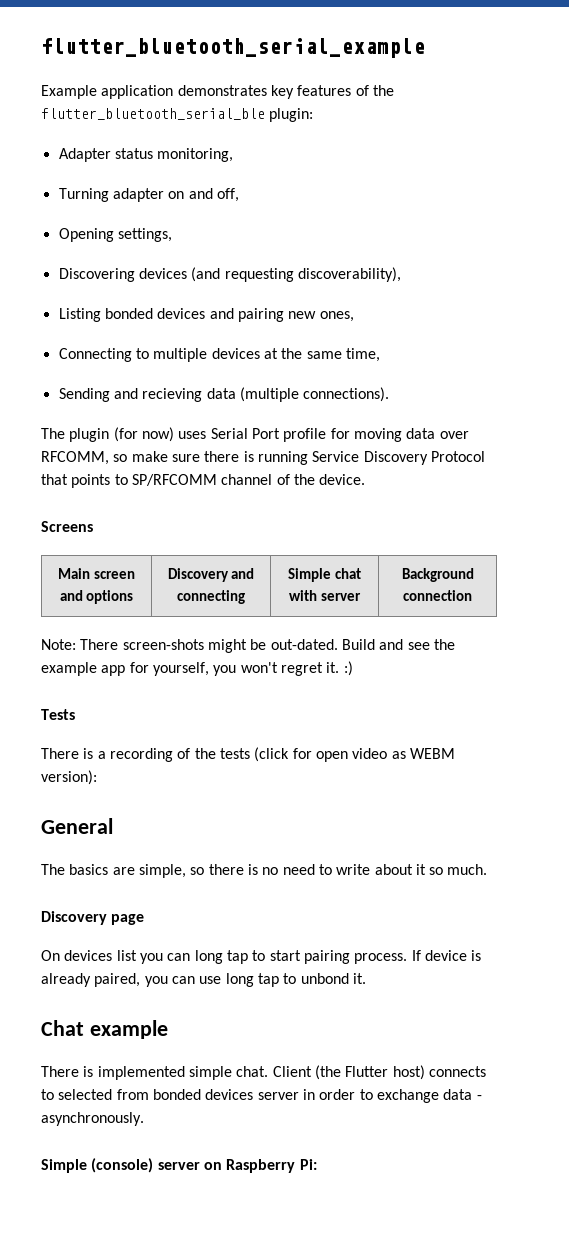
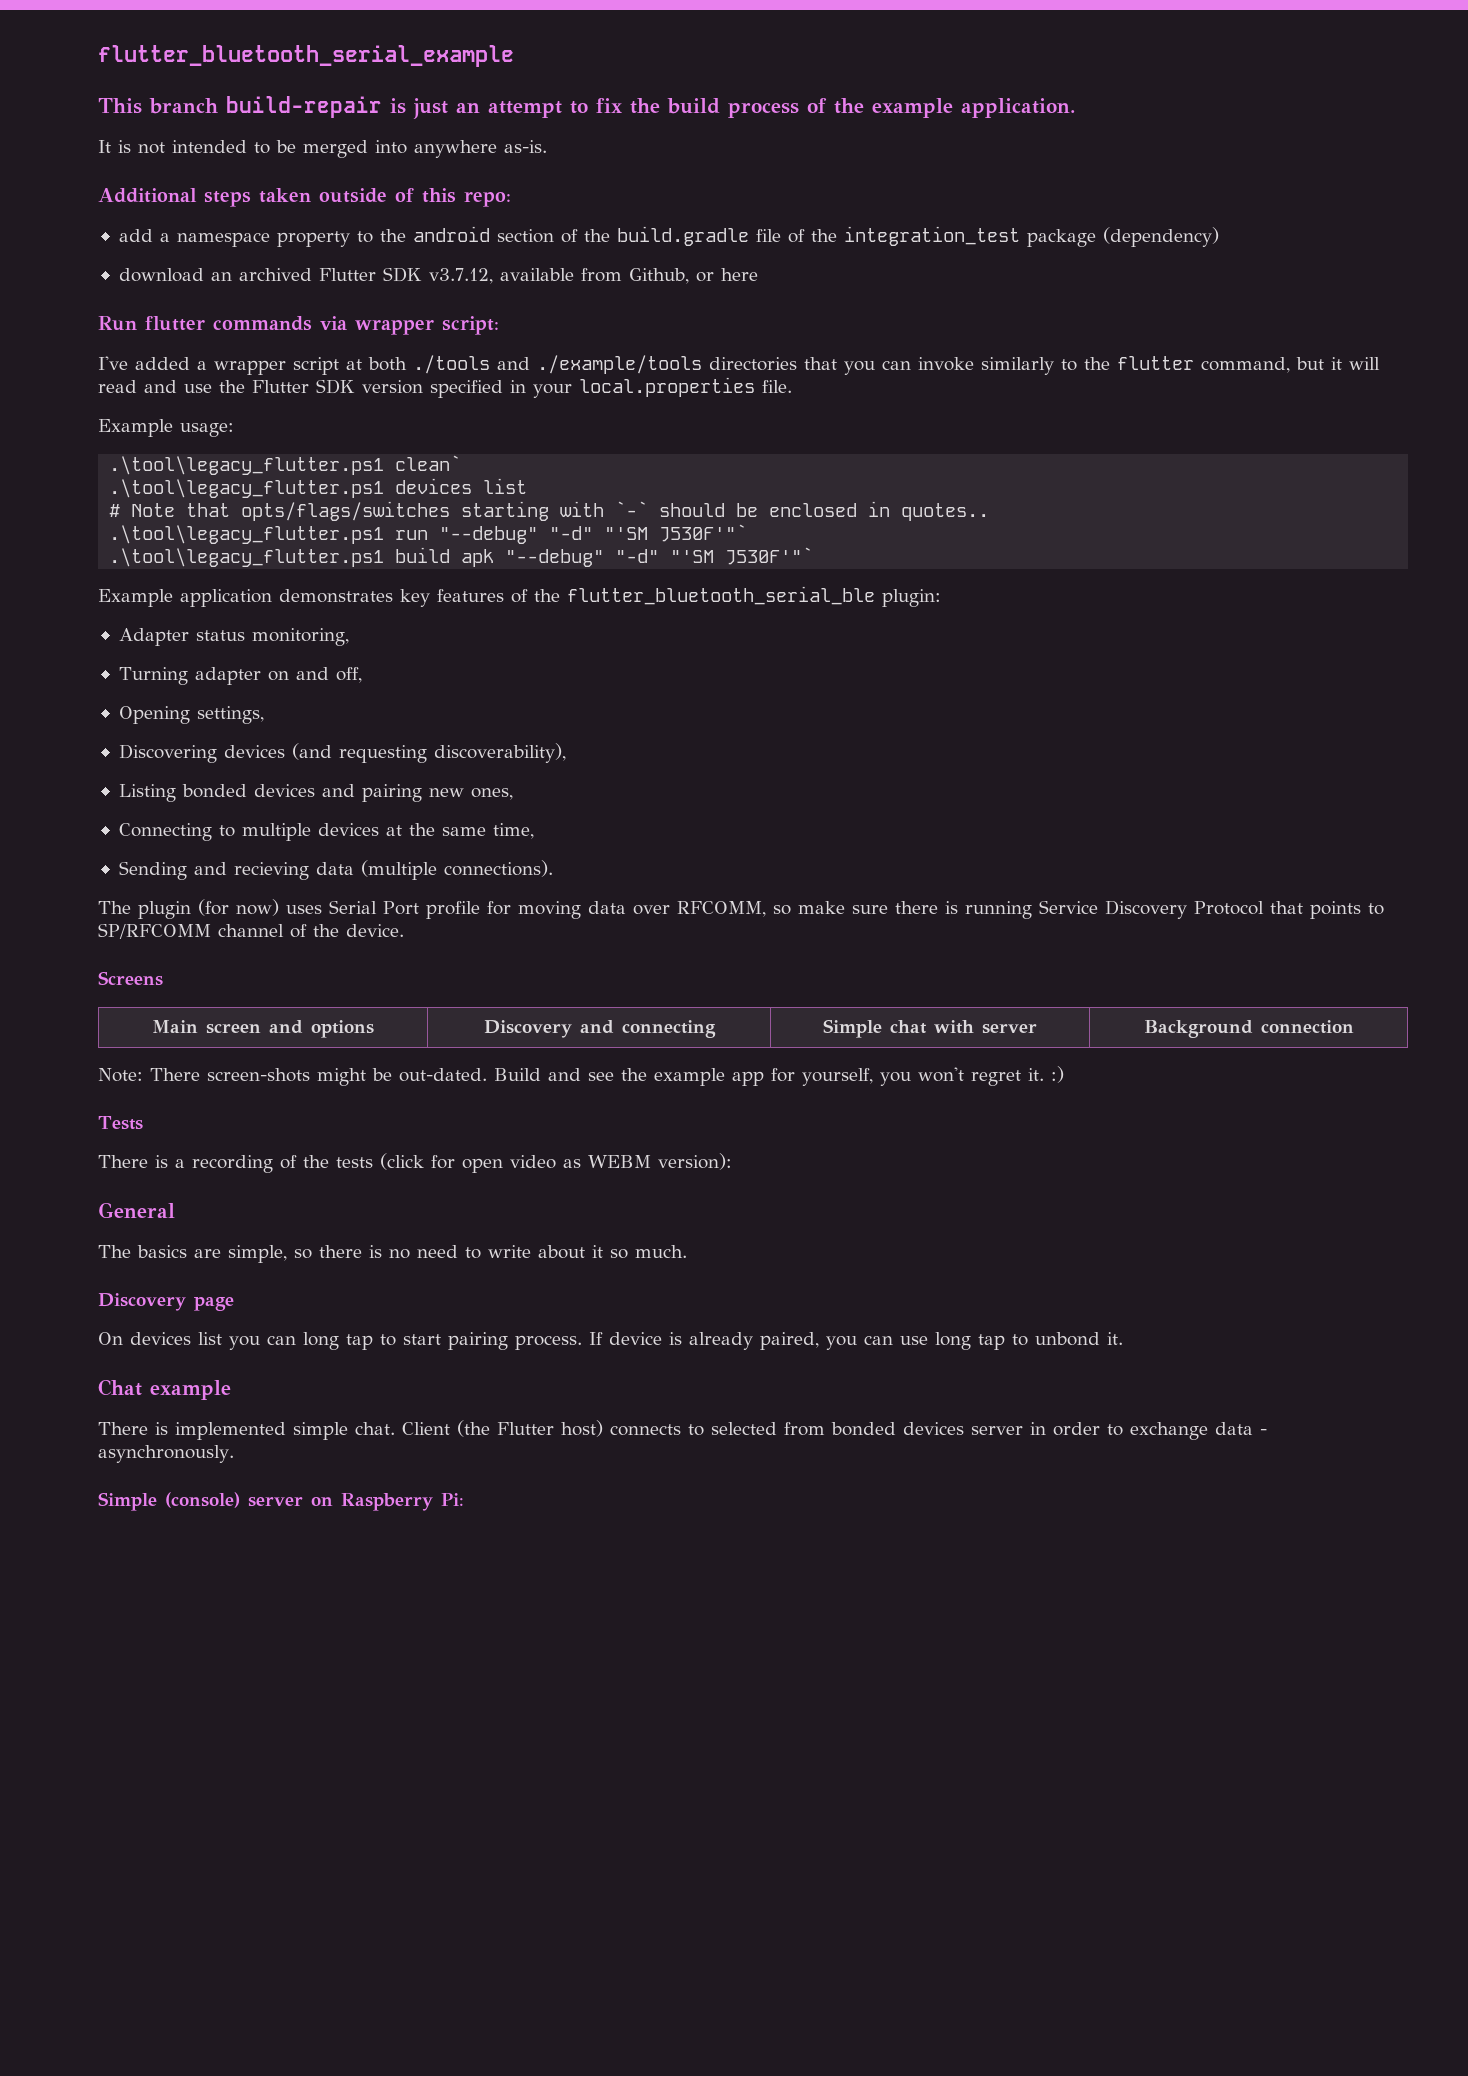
(425, 48) none -> [98,96,1076,119] [98,140,547,158] [98,188,511,207] [118,226,1219,247] [118,267,758,284] [98,316,499,335] [98,355,1380,375] [98,377,792,398] [98,419,234,437] [109,455,462,475] [109,478,528,498] [109,501,990,521] [109,524,748,544] [109,547,814,567] // This branch build-repair is just an attempt to fix the build process of the example application. // It is not intended to be merged into anywhere as-is. // Additional steps taken outside of this repo: // add a namespace property to the android section of the build.gradle file of the integration_test package (dependency) // download an archived Flutter SDK v3.7.12, available from Github, or here // Run flutter commands via wrapper script: // I've added a wrapper script at both ./tools and ./example/tools directories that you can invoke similarly to the flutter command, but it will read and use the Flutter SDK version specified in your local.properties file. // Example usage: // .\tool\legacy_flutter.ps1 clean` // .\tool\legacy_flutter.ps1 devices list // # Note that opts/flags/switches starting with `-` should be enclosed in quotes.. // .\tool\legacy_flutter.ps1 run "--debug" "-d" "'SM J530F'"` // .\tool\legacy_flutter.ps1 build apk "--debug" "-d" "'SM J530F'"`

